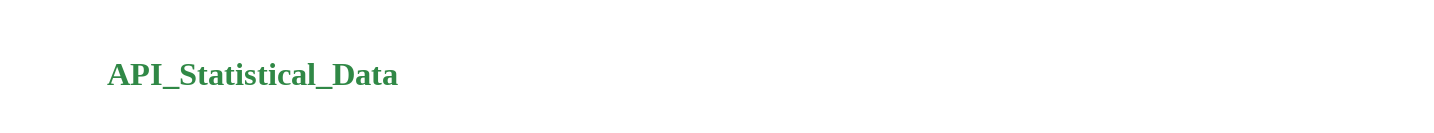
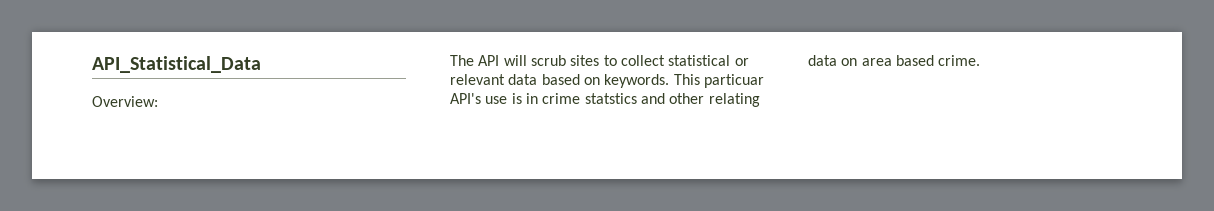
(398, 76) none -> [92,96,158,107] [450,55,749,66] [450,74,764,88] [450,93,760,107] [808,55,981,66] // Overview: // The API will scrub sites to collect statistical or relevant data based on keywords. This particuar API's use is in crime statstics and other relating data on area based crime.

